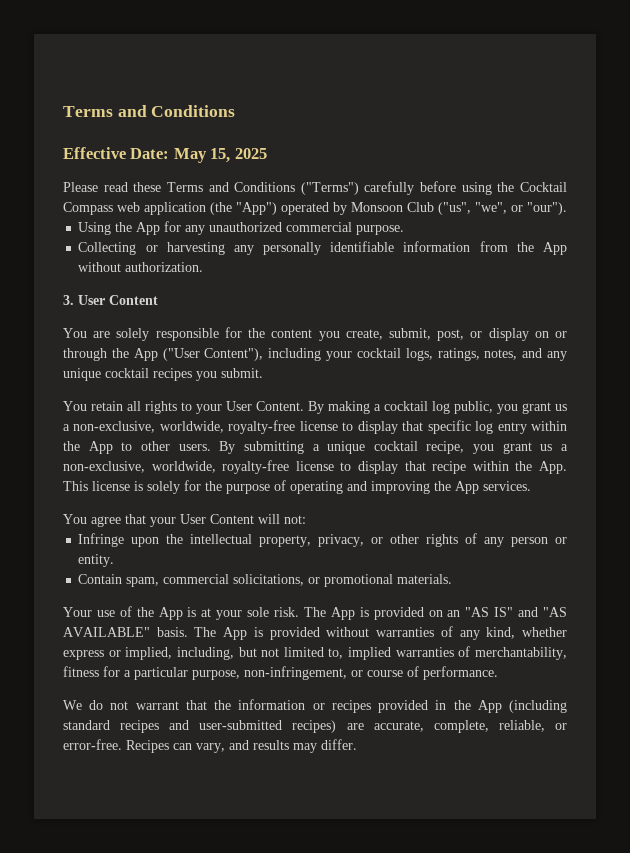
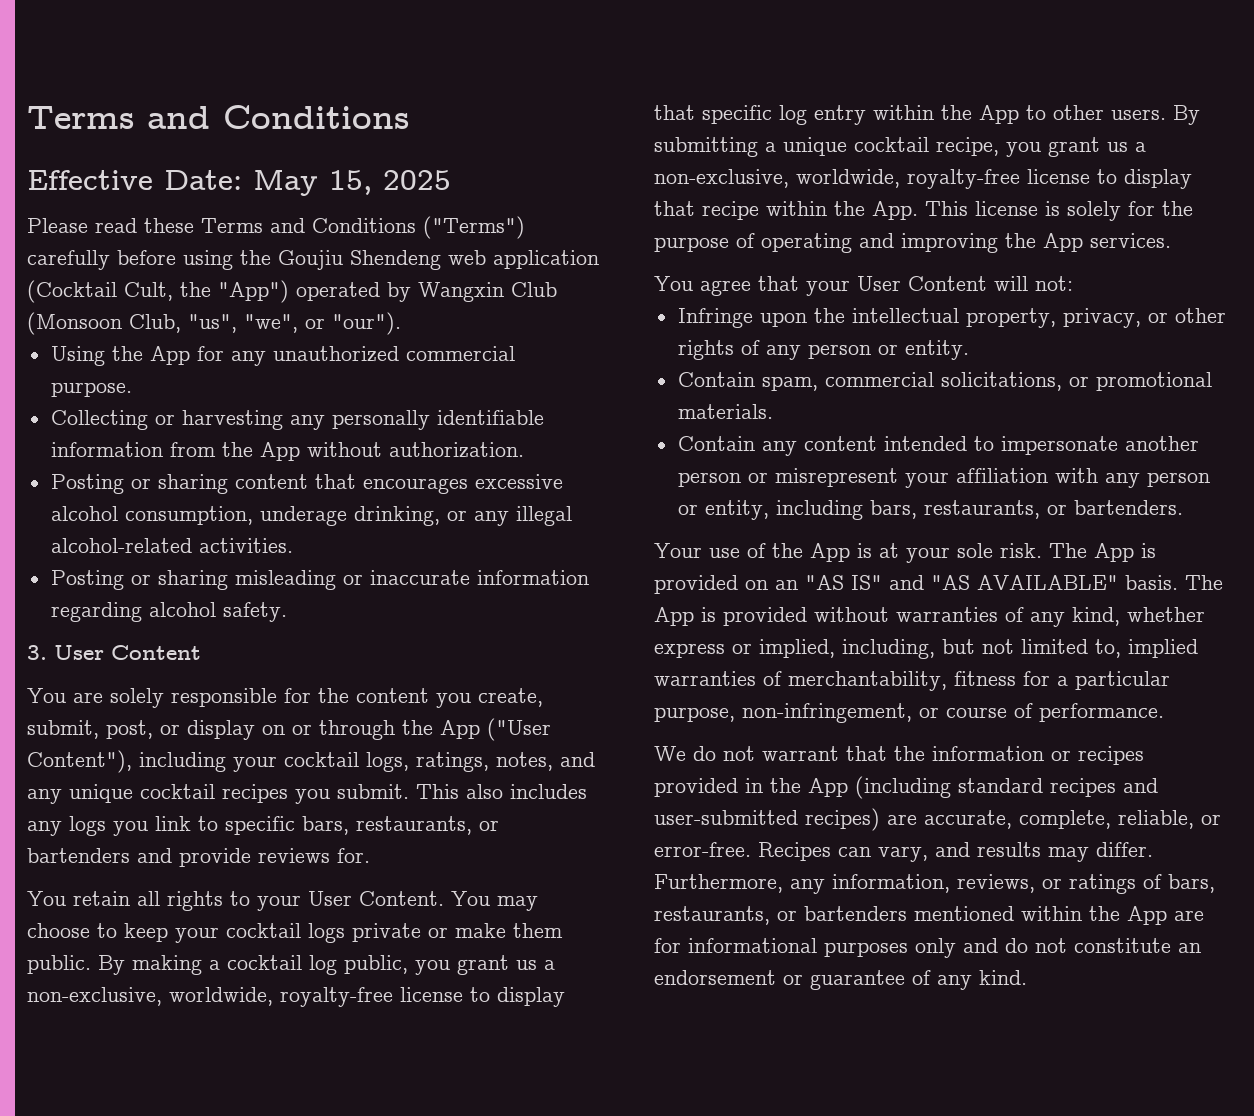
[520,182,567,192] [63,202,471,215] Cocktail Compass web application (the "App") operated by Monsoon Club ("us", -> [278,250,599,270] [27,280,557,303] [27,312,237,335] Goujiu Shendeng web application (Cocktail Cult, the "App") operated by Wangxin Club (Monsoon Club, "us",
(204, 267) none -> [50,474,563,494] [50,506,572,526] [50,538,293,553] [50,570,589,590] [50,602,287,622] // Posting or sharing content that encourages excessive alcohol consumption, underage drinking, or any illegal alcohol-related activities. // Posting or sharing misleading or inaccurate information regarding alcohol safety.
(263, 373) none -> [416,784,587,799] [27,816,499,836] [27,848,370,867] This also includes any logs you link to specific bars, restaurants, or bartenders and provide reviews for.
(304, 406) none -> [451,891,538,911] [27,923,563,943] [27,955,91,974] You may choose to keep your cocktail logs private or make them public.
(453, 579) none -> [677,436,1199,456] [677,468,1210,488] [677,500,1183,520] // Contain any content intended to impersonate another person or misrepresent your affiliation with any person or entity, including bars, restaurants, or bartenders.
(357, 744) none -> [654,874,1215,894] [654,906,1204,925] [654,938,1201,958] [654,970,1027,990] Furthermore, any information, reviews, or ratings of bars, restaurants, or bartenders mentioned within the App are for informational purposes only and do not constitute an endorsement or guarantee of any kind.

